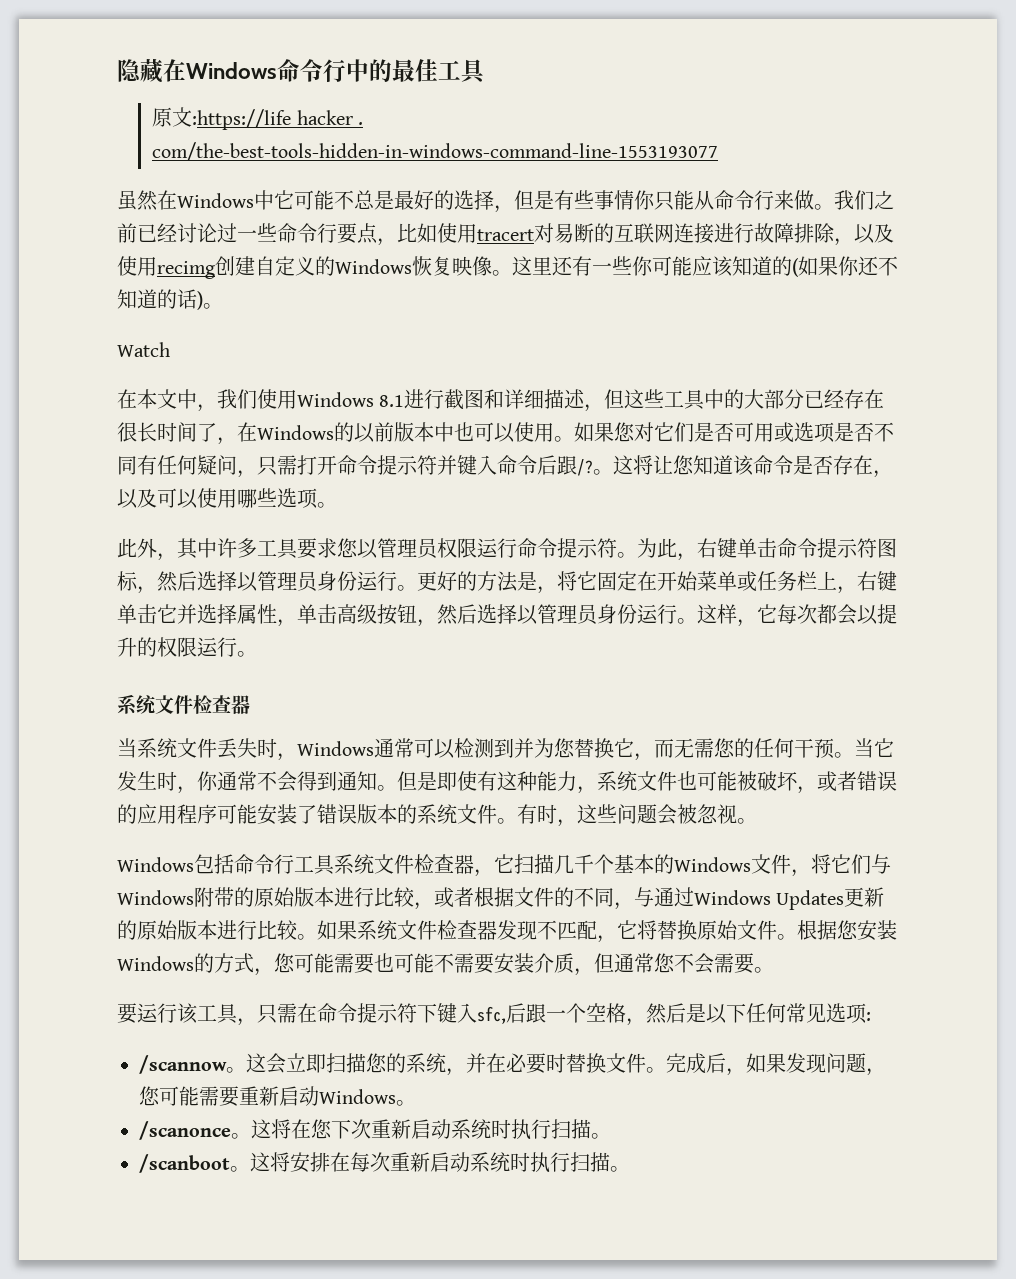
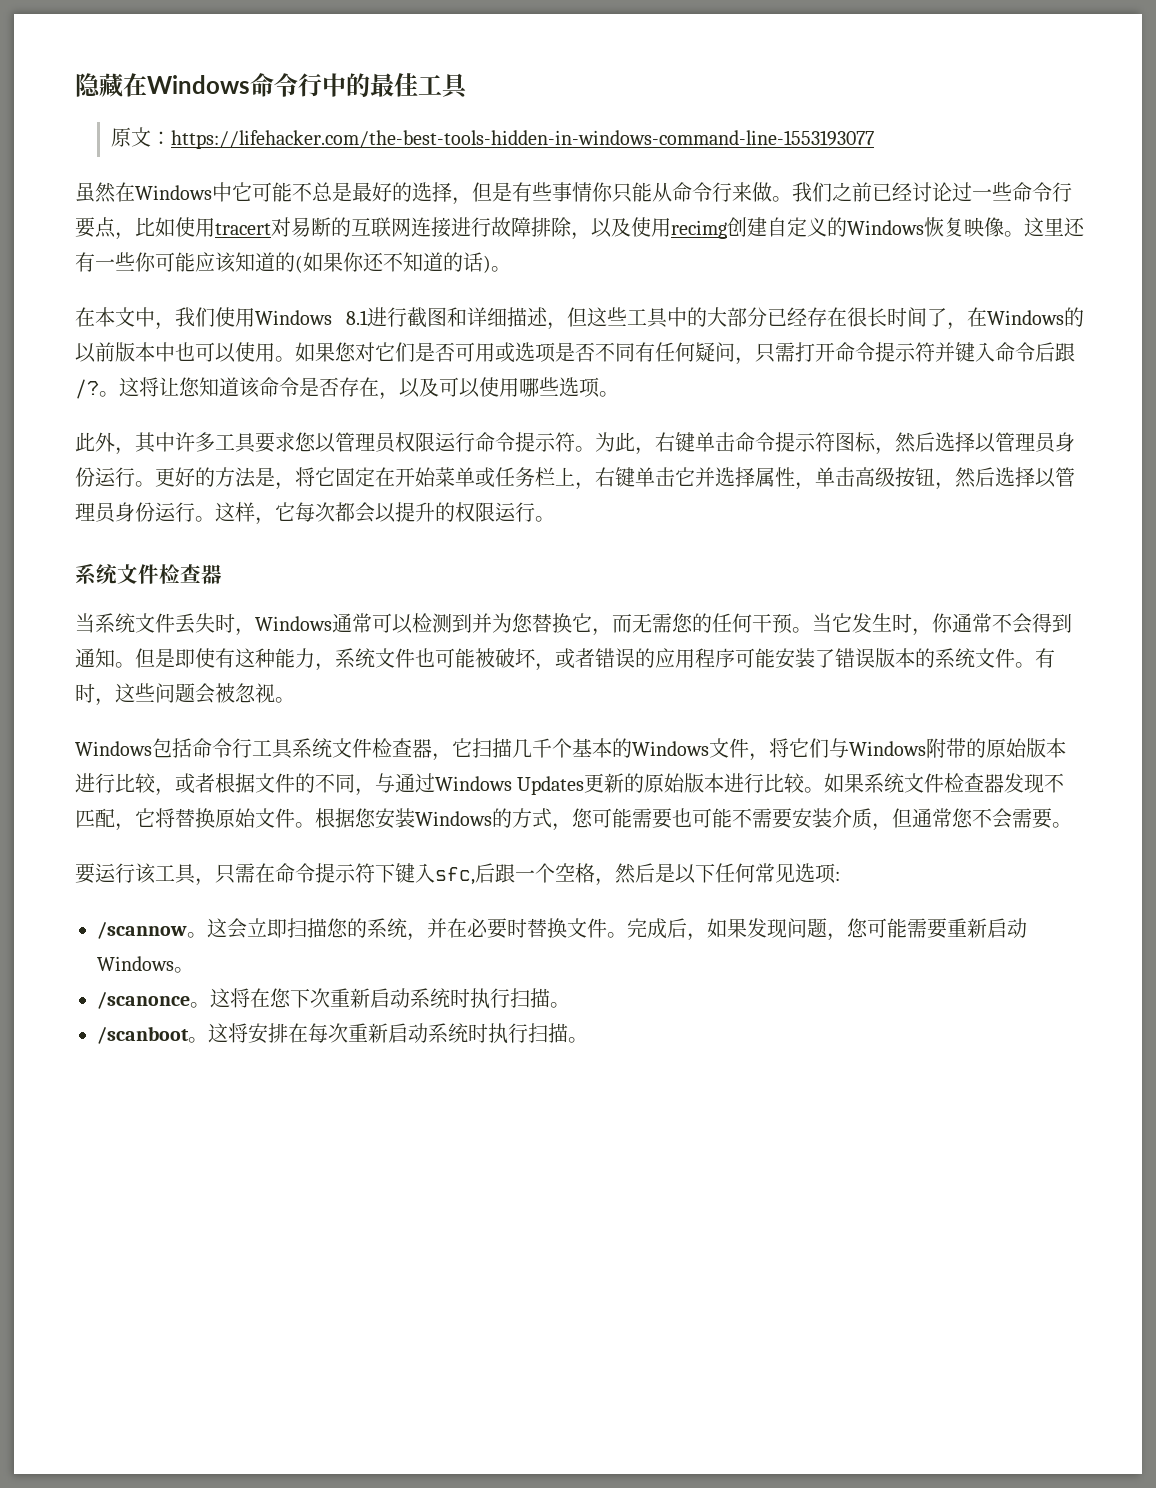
[192,109,364,130] [152,142,719,161] :https://life hacker . com/the-best-tools-hidden-in-windows-command-line-1553193077 -> [150,130,874,149] ：https://lifehacker.com/the-best-tools-hidden-in-windows-command-line-1553193077
[117,342,170,357] // Watch -> (511, 269) none

